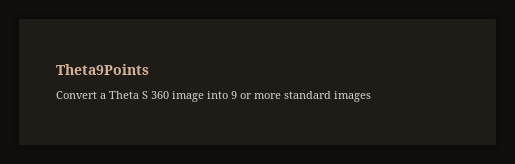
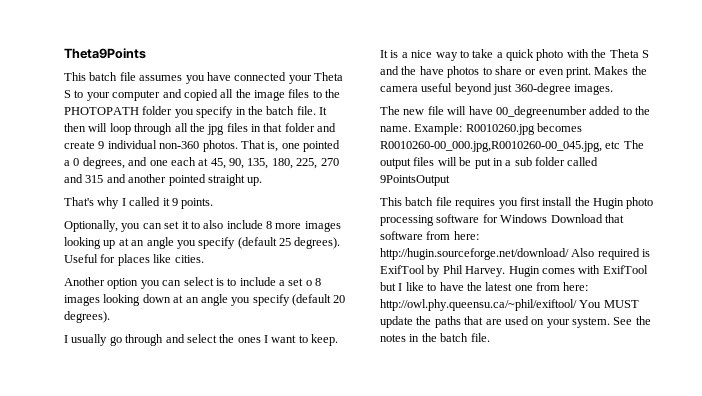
[56,91,371,102] Convert a Theta S 360 image into 9 or more standard images -> [64,72,343,84] [64,89,341,101] [64,106,327,118] [64,123,337,135] [64,140,340,152] [64,157,339,169] [64,174,263,186] [64,197,214,209] [64,220,341,232] [64,237,341,249] [64,254,204,266] [64,277,322,289] [64,294,346,306] [64,311,110,323] [64,334,339,346] [380,49,649,61] [380,66,647,78] [380,83,613,95] [380,106,650,118] [380,123,583,135] [380,140,644,152] [380,157,599,169] [380,175,450,186] [380,197,654,209] [380,214,624,226] [380,231,479,240] [380,248,651,260] [380,265,648,277] [380,282,589,291] [380,299,639,311] [380,316,651,328] [380,333,490,342] This batch file assumes you have connected your Theta S to your computer and copied all the image files to the PHOTOPATH folder you specify in the batch file. It then will loop through all the jpg files in that folder and create 9 individual non-360 photos. That is, one pointed a 0 degrees, and one each at 45, 90, 135, 180, 225, 270 and 315 and another pointed straight up. // That's why I called it 9 points. // Optionally, you can set it to also include 8 more images looking up at an angle you specify (default 25 degrees). Useful for places like cities. // Another option you can select is to include a set o 8 images looking down at an angle you specify (default 20 degrees). // I usually go through and select the ones I want to keep. It is a nice way to take a quick photo with the Theta S and the have photos to share or even print. Makes the camera useful beyond just 360-degree images. // The new file will have 00_degreenumber added to the name. Example: R0010260.jpg becomes R0010260-00_000.jpg,R0010260-00_045.jpg, etc The output files will be put in a sub folder called 9PointsOutput // This batch file requires you first install the Hugin photo processing software for Windows Download that software from here: http://hugin.sourceforge.net/download/ Also required is ExifTool by Phil Harvey. Hugin comes with ExifTool but I like to have the latest one from here: http://owl.phy.queensu.ca/~phil/exiftool/ You MUST update the paths that are used on your system. See the notes in the batch file.

